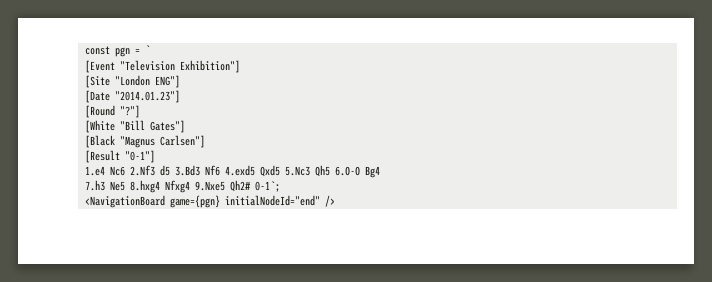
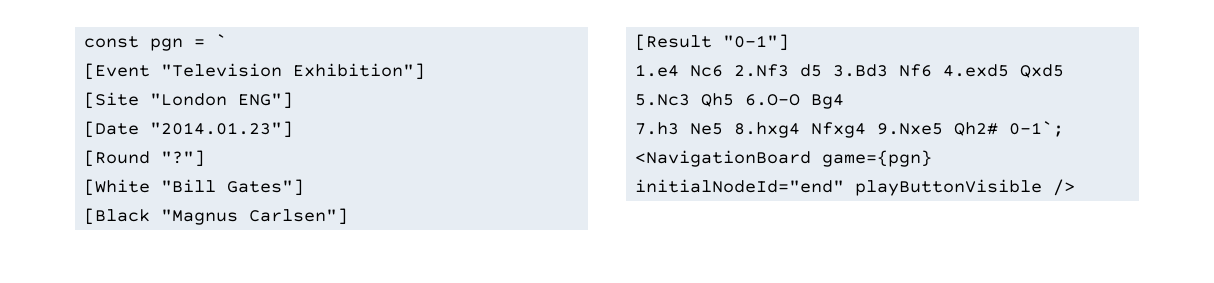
(320, 200) none -> [855,179,1043,196] playButtonVisible

